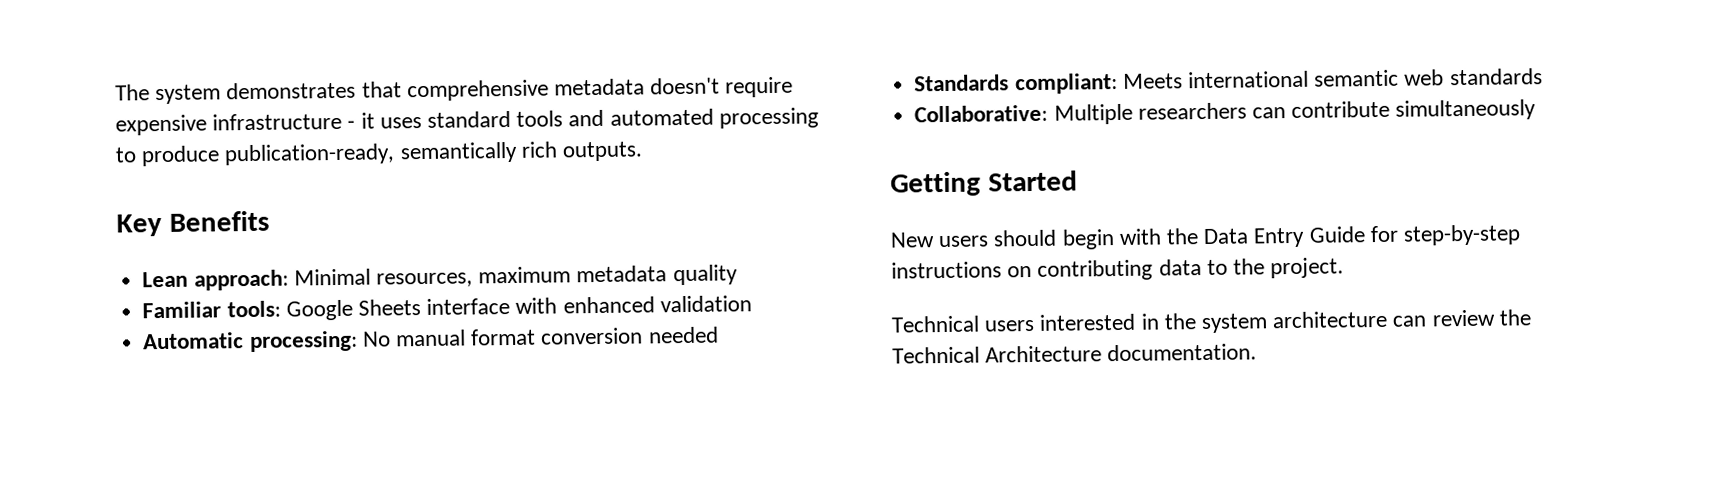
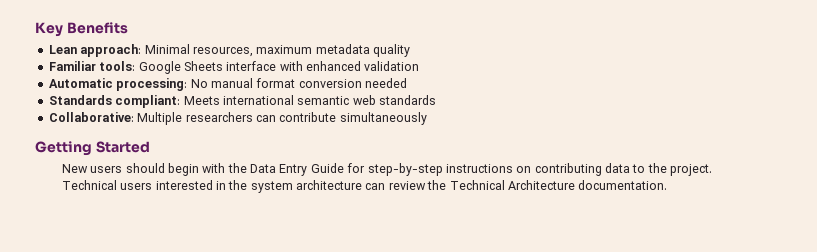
[115,76,794,105] [115,107,819,136] [115,141,644,167] The system demonstrates that comprehensive metadata doesn't require expensive infrastructure - it uses standard tools and automated processing to produce publication-ready, semantically rich outputs. // -> (35, 29) none

